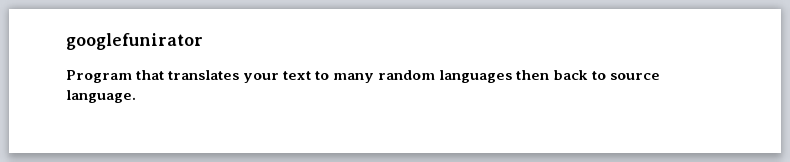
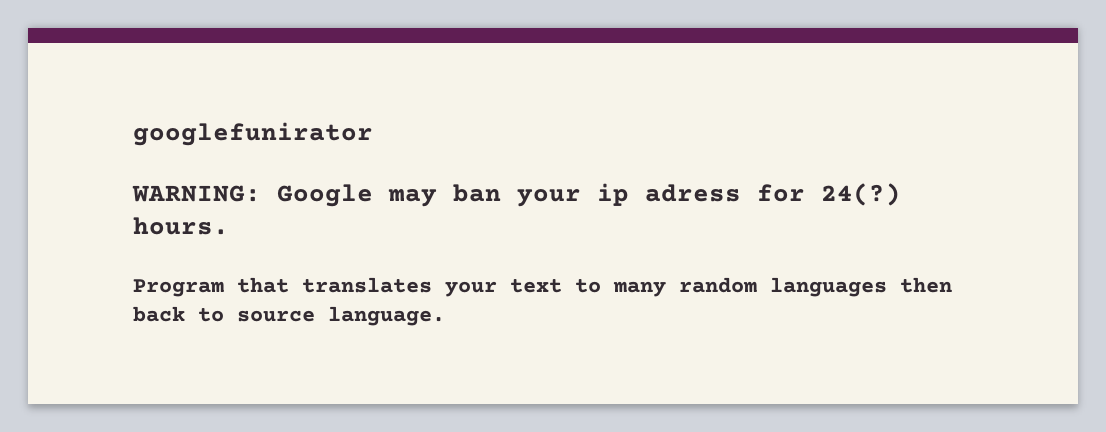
(203, 41) none -> [132,183,901,207] [133,217,229,235] // WARNING: Google may ban your ip adress for 24(?) hours.

